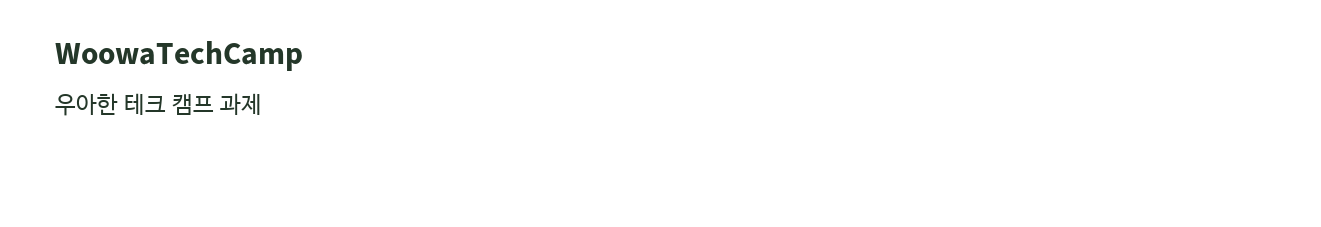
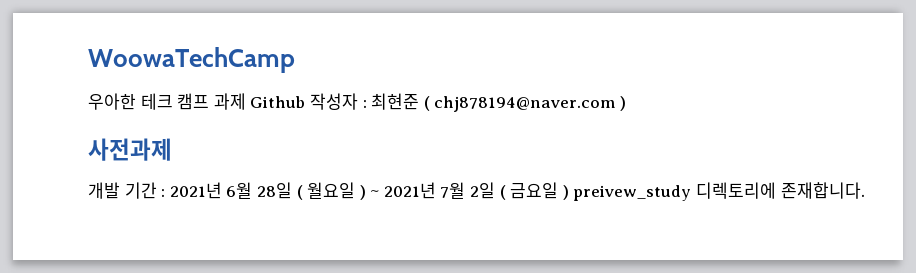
(263, 104) none -> [250,93,626,112] [88,138,172,161] [88,182,865,201] Github 작성자 : 최현준 ( chj878194@naver.com ) // 사전과제 // 개발 기간 : 2021년 6월 28일 ( 월요일 ) ~ 2021년 7월 2일 ( 금요일 ) preivew_study 디렉토리에 존재합니다.

